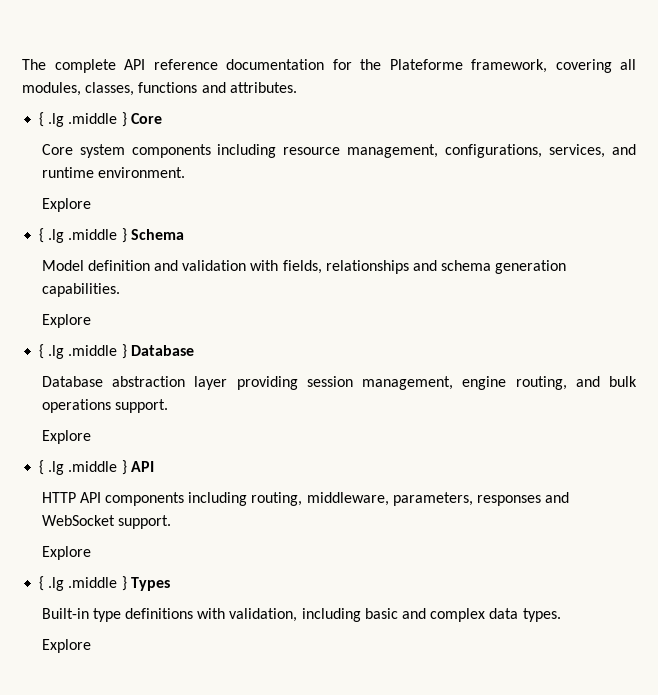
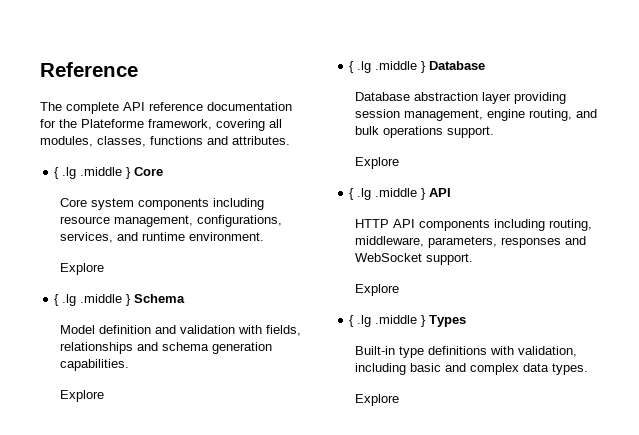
(22, 64) none -> [40,62,138,77] Reference //

